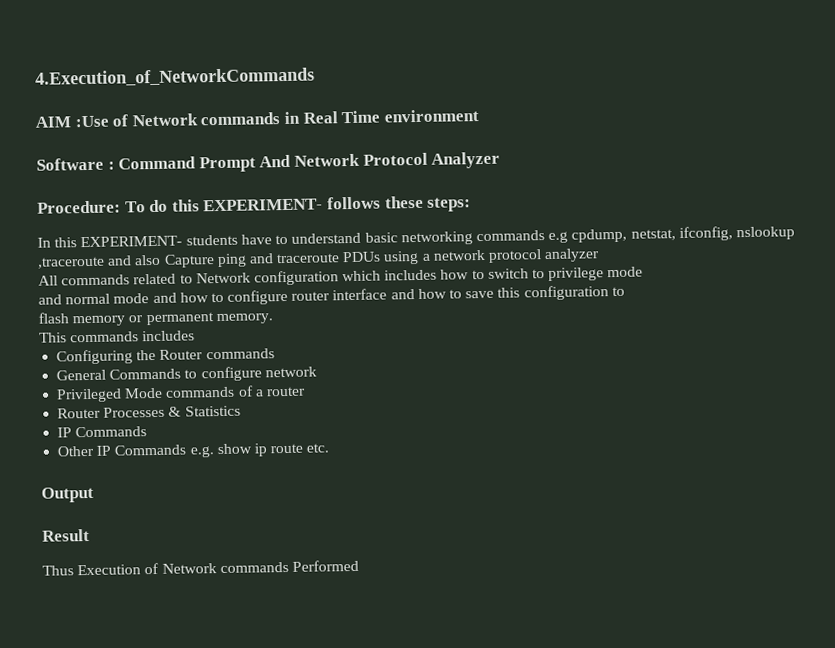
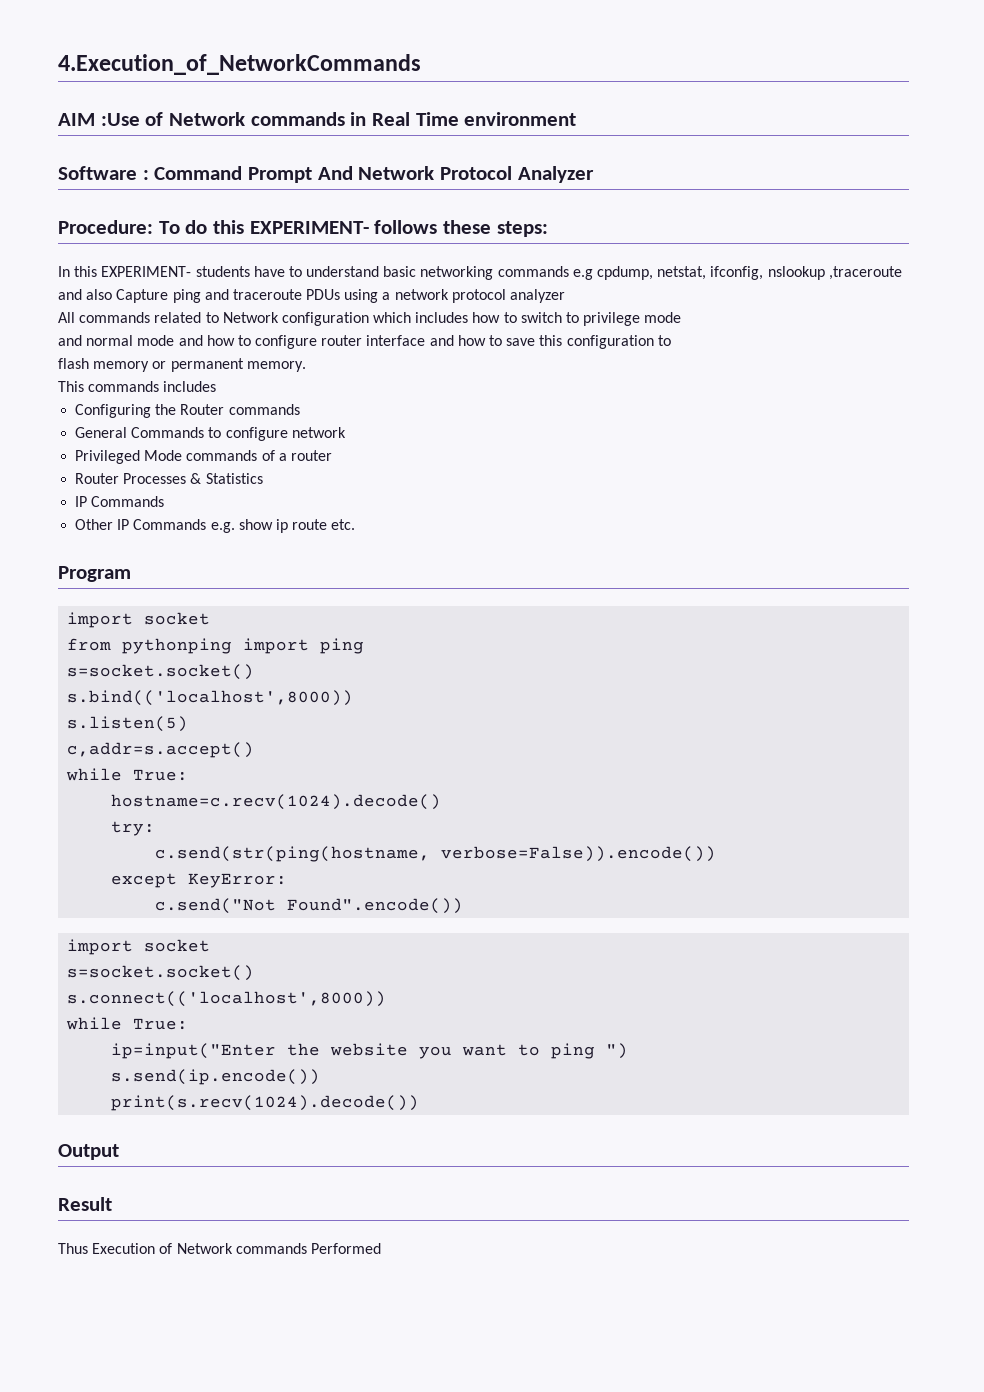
(330, 448) none -> [58,566,131,582] [67,612,211,628] [67,638,365,654] [67,664,255,680] [67,690,354,706] [67,716,189,732] [67,742,255,758] [66,768,189,781] [111,794,442,810] [111,821,156,836] [155,846,717,862] [111,873,288,888] [155,898,464,914] [67,939,211,955] [67,965,255,981] [67,991,387,1007] [66,1017,189,1030] [111,1043,629,1059] [111,1069,321,1085] [111,1095,420,1111] // Program // import socket // from pythonping import ping // s=socket.socket() // s.bind(('localhost',8000)) // s.listen(5) // c,addr=s.accept() // while True: // hostname=c.recv(1024).decode() // try: // c.send(str(ping(hostname, verbose=False)).encode()) // except KeyError: // c.send("Not Found".encode()) // import socket // s=socket.socket() // s.connect(('localhost',8000)) // while True: // ip=input("Enter the website you want to ping ") // s.send(ip.encode()) // print(s.recv(1024).decode())

